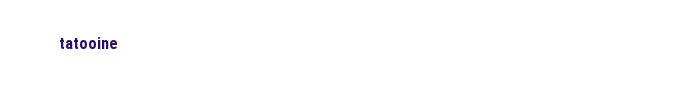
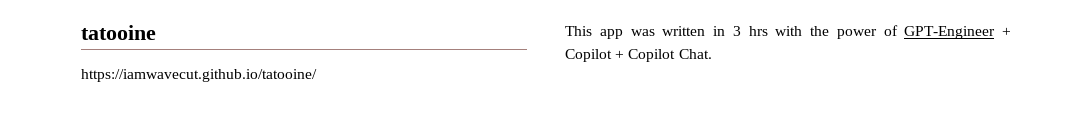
(118, 43) none -> [81,69,317,82] [565,25,1011,39] [565,49,712,62] // https://iamwavecut.github.io/tatooine/ // This app was written in 3 hrs with the power of GPT-Engineer + Copilot + Copilot Chat.

